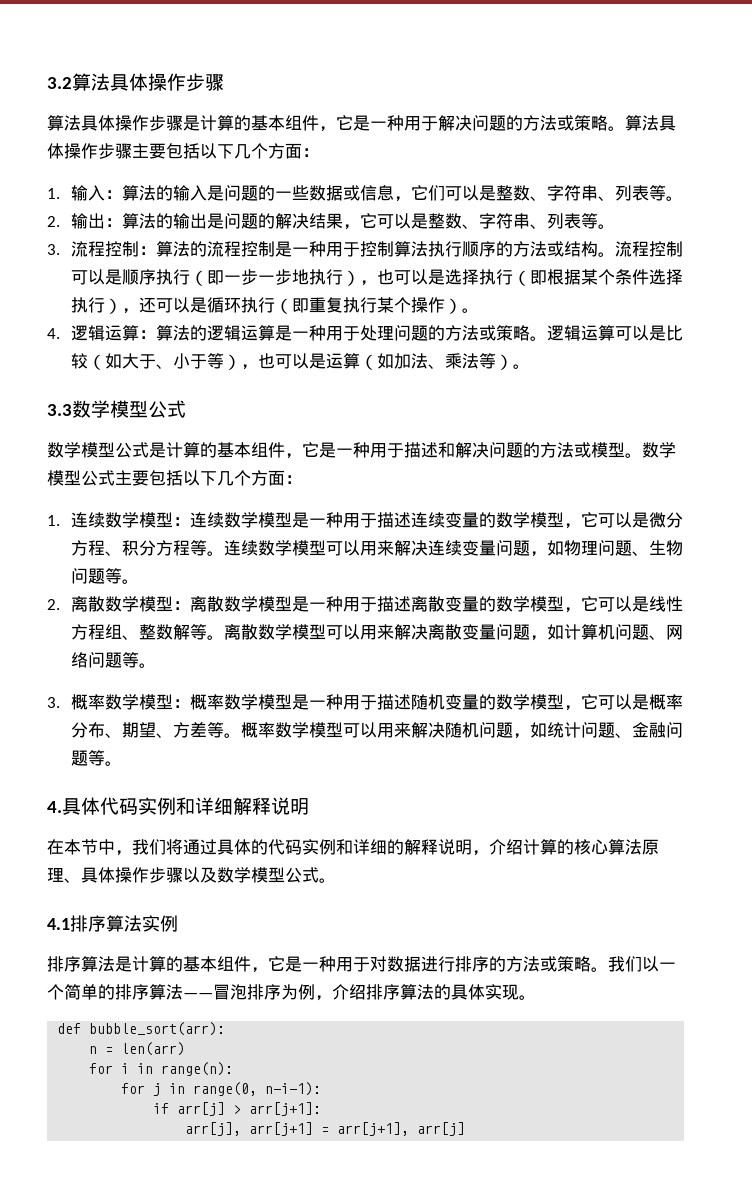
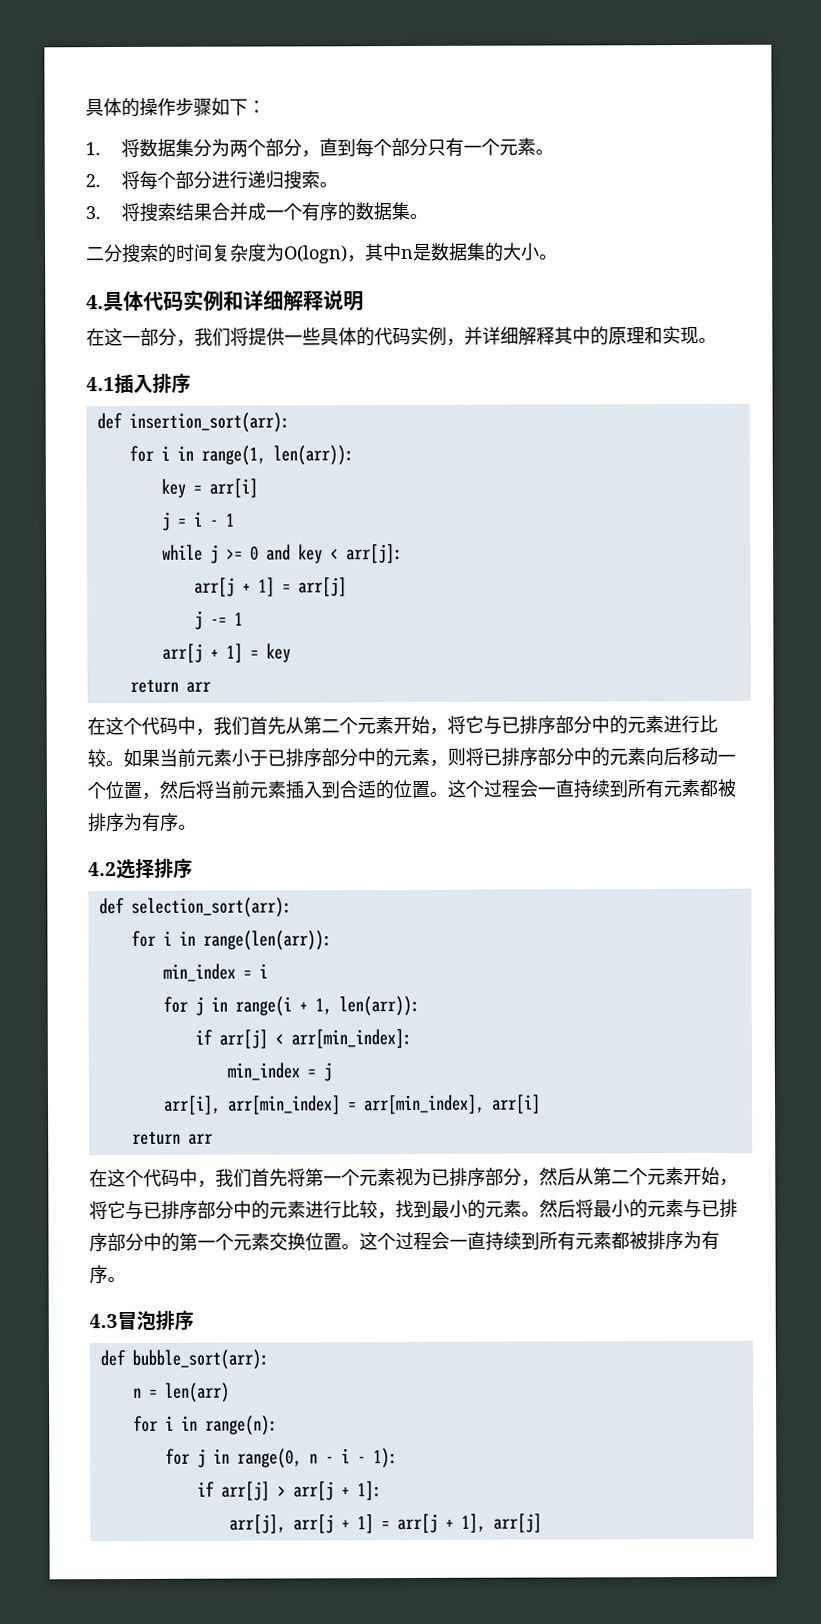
[47,73,224,92] [47,115,676,132] [47,143,319,159] [47,185,684,202] [47,213,616,230] [47,241,684,257] [71,269,684,286] [71,297,480,314] [47,325,684,341] [71,353,531,370] [47,400,186,418] [47,442,676,459] [47,470,302,486] [47,512,684,529] [71,540,684,557] [71,568,140,584] [47,596,684,613] [71,624,684,641] [71,652,157,668] [47,694,684,711] [71,722,684,739] [71,750,106,766] 3.2算法具体操作步骤 // 算法具体操作步骤是计算的基本组件，它是一种用于解决问题的方法或策略。算法具体操作步骤主要包括以下几个方面： // 1.输入：算法的输入是问题的一些数据或信息，它们可以是整数、字符串、列表等。 // 2.输出：算法的输出是问题的解决结果，它可以是整数、字符串、列表等。 // 3.流程控制：算法的流程控制是一种用于控制算法执行顺序的方法或结构。流程控制可以是顺序执行（即一步一步地执行），也可以是选择执行（即根据某个条件选择执行），还可以是循环执行（即重复执行某个操作）。 // 4.逻辑运算：算法的逻辑运算是一种用于处理问题的方法或策略。逻辑运算可以是比较（如大于、小于等），也可以是运算（如加法、乘法等）。 // 3.3数学模型公式 // 数学模型公式是计算的基本组件，它是一种用于描述和解决问题的方法或模型。数学模型公式主要包括以下几个方面： // 1.连续数学模型：连续数学模型是一种用于描述连续变量的数学模型，它可以是微分方程、积分方程等。连续数学模型可以用来解决连续变量问题，如物理问题、生物问题等。 // 2.离散数学模型：离散数学模型是一种用于描述离散变量的数学模型，它可以是线性方程组、整数解等。离散数学模型可以用来解决离散变量问题，如计算机问题、网络问题等。 // 3.概率数学模型：概率数学模型是一种用于描述随机变量的数学模型，它可以是概率分布、期望、方差等。概率数学模型可以用来解决随机问题，如统计问题、金融问题等 -> [85,97,266,118] [85,137,554,158] [85,170,338,190] [85,201,428,222] [86,242,540,264] 具体的操作步骤如下： // 1.将数据集分为两个部分，直到每个部分只有一个元素。 // 2.将每个部分进行递归搜索。 // 3.将搜索结果合并成一个有序的数据集。 // 二分搜索的时间复杂度为O(logn)，其中n是数据集的大小
[64,839,659,856] [47,867,319,883] 本节中，我们将通过具体的代码实例和详细的解释说明，介绍计算的核心算法原理、具体操作步骤以及数学模型公式 -> [104,326,699,347] 这一部分，我们将提供一些具体的代码实例，并详细解释其中的原理和实现
[70,915,178,932] [47,956,676,973] [47,984,536,1001] 排序算法实例 // 排序算法是计算的基本组件，它是一种用于对数据进行排序的方法或策略。我们以一个简单的排序算法——冒泡排序为例，介绍排序算法的具体实现。 -> [114,373,191,394] [96,412,290,433] [128,445,354,466] [160,478,258,498] [160,511,235,531] [161,544,403,564] [193,577,347,597] [193,610,243,630] [161,643,291,663] [129,679,211,693] [87,714,718,736] [87,746,736,768] [87,778,736,800] [88,812,197,833] [88,858,193,880] [98,897,292,918] [130,930,332,951] [162,963,268,982] [162,995,420,1017] [194,1028,412,1049] [226,1062,332,1082] [162,1094,541,1115] [131,1131,213,1145] [89,1166,738,1188] [89,1198,738,1220] [89,1230,720,1253] [89,1265,126,1285] [89,1310,194,1331] 插入排序 // def insertion_sort(arr): // for i in range(1, len(arr)): // key = arr[i] // j = i - 1 // while j >= 0 and key < arr[j]: // arr[j + 1] = arr[j] // j -= 1 // arr[j + 1] = key // return arr // 在这个代码中，我们首先从第二个元素开始，将它与已排序部分中的元素进行比较。如果当前元素小于已排序部分中的元素，则将已排序部分中的元素向后移动一个位置，然后将当前元素插入到合适的位置。这个过程会一直持续到所有元素都被排序为有序。 // 4.2选择排序 // def selection_sort(arr): // for i in range(len(arr)): // min_index = i // for j in range(i + 1, len(arr)): // if arr[j] < arr[min_index]: // min_index = j // arr[i], arr[min_index] = arr[min_index], arr[i] // return arr // 在这个代码中，我们首先将第一个元素视为已排序部分，然后从第二个元素开始，将它与已排序部分中的元素进行比较，找到最小的元素。然后将最小的元素与已排序部分中的第一个元素交换位置。这个过程会一直持续到所有元素都被排序为有序。 // 4.3冒泡排序
[265,1082,322,1096] [153,1102,322,1116] [185,1122,410,1136] n-i-1): // if arr[j] > arr[j+1]: // arr[j], arr[j+1] = arr[j+1], -> [308,1448,398,1469] [196,1481,382,1501] [228,1513,486,1534] n - i - 1): // if arr[j] > arr[j + 1]: // arr[j], arr[j + 1] = arr[j + 1],

